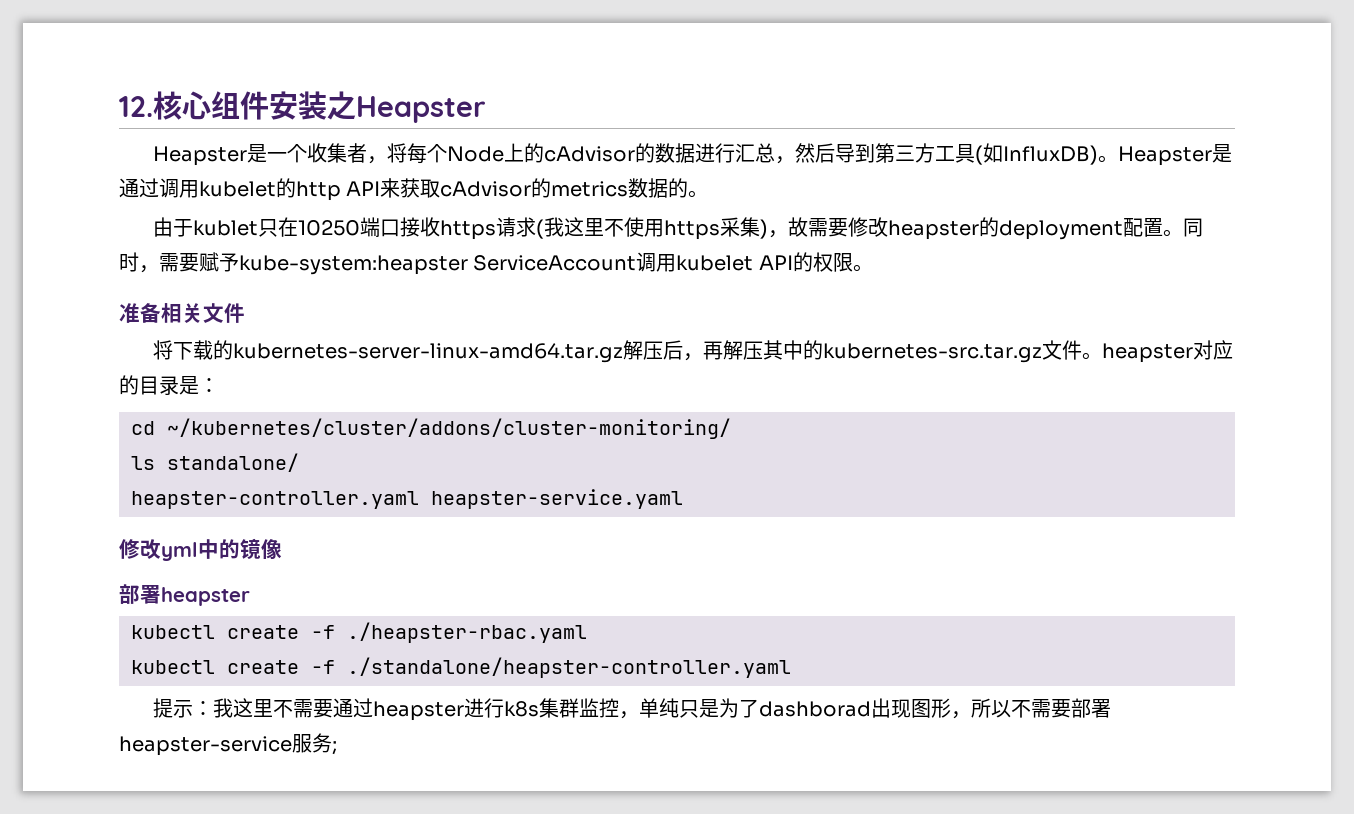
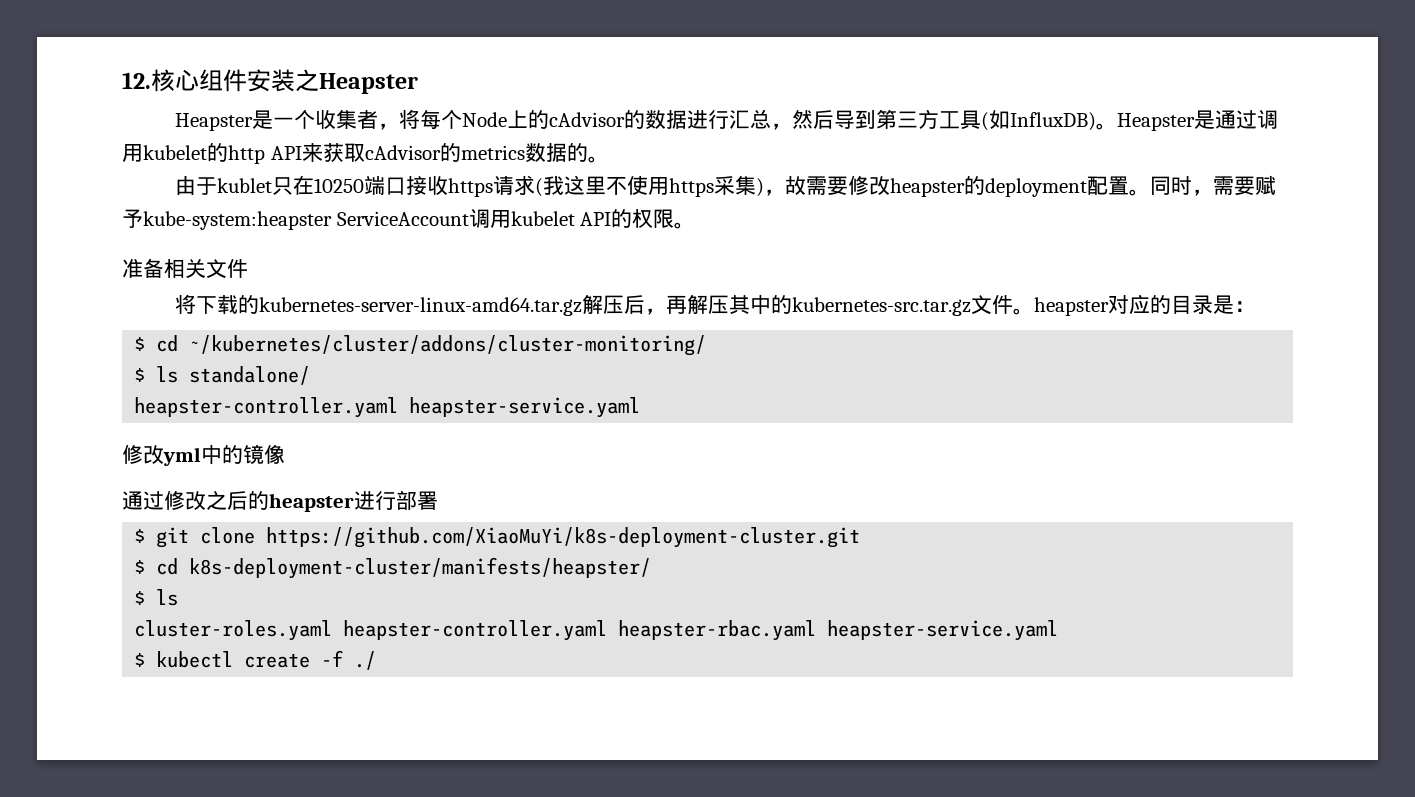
(219, 385) none -> [134,337,146,351] $
(731, 428) none -> [134,368,146,382] $
[119,584,250,606] [131,622,587,643] [131,657,791,678] [153,698,1112,721] [119,733,337,756] 部署heapster // kubectl create -f ./heapster-rbac.yaml // kubectl create -f ./standalone/heapster-controller.yaml // 提示：我这里不需要通过heapster进行k8s集群监控，单纯只是为了dashborad出现图形，所以不需要部署heapster-service服务; -> [122,490,438,512] [134,527,861,548] [134,557,652,579] [134,589,179,606] [134,620,1059,641] [134,650,377,670] 通过修改之后的heapster进行部署 // $ git clone https://github.com/XiaoMuYi/k8s-deployment-cluster.git // $ cd k8s-deployment-cluster/manifests/heapster/ // $ ls // cluster-roles.yaml heapster-controller.yaml heapster-rbac.yaml heapster-service.yaml // $ kubectl create -f ./

